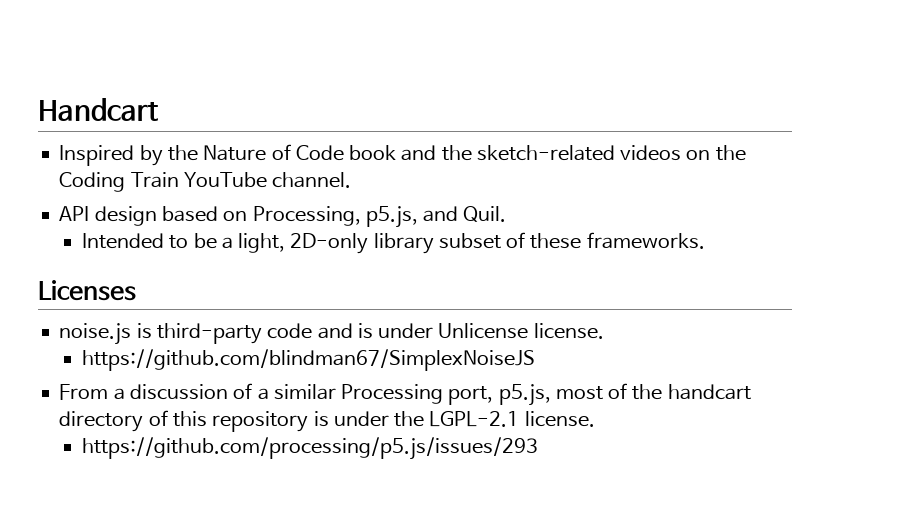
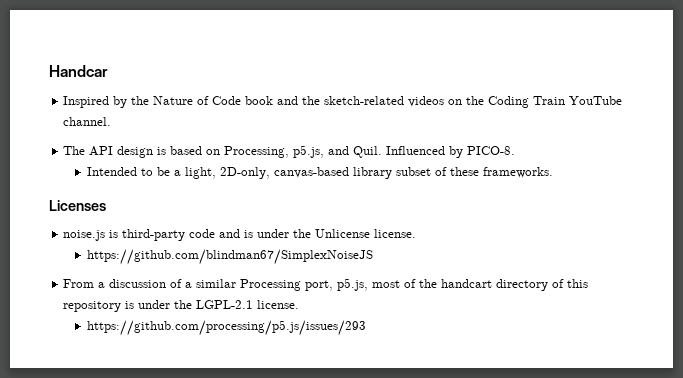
[38,98,158,121] Handcart -> [49,65,108,77] Handcar
(352, 180) none -> [63,146,86,155] The
(157, 216) none -> [157,147,167,155] is
(507, 214) none -> [386,146,516,158] Influenced by PICO-8.
[290,233,369,254] 2D-only -> [219,167,349,179] 2D-only, canvas-based
(434, 331) none -> [293,229,312,238] the

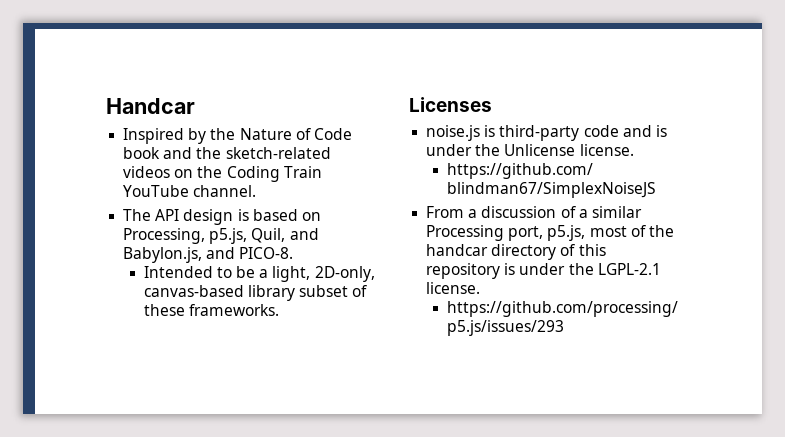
[328,146,464,158] and Quil. Influenced by -> [251,228,319,243] [123,247,236,263] Quil, and Babylon.js, and
[441,279,493,288] handcart -> [426,244,489,256] handcar

